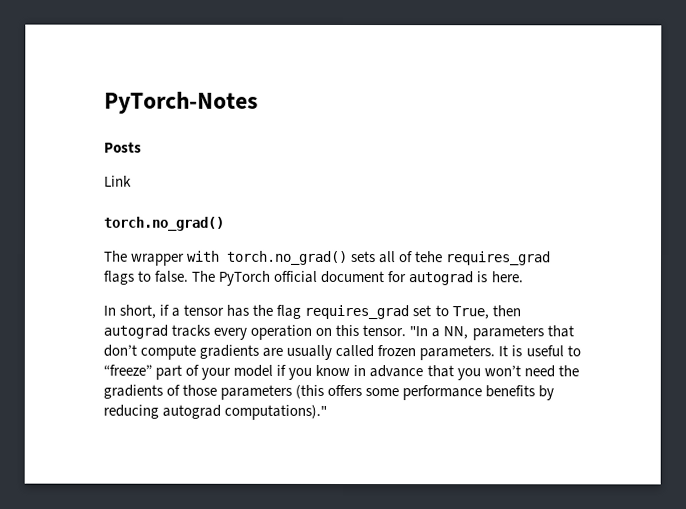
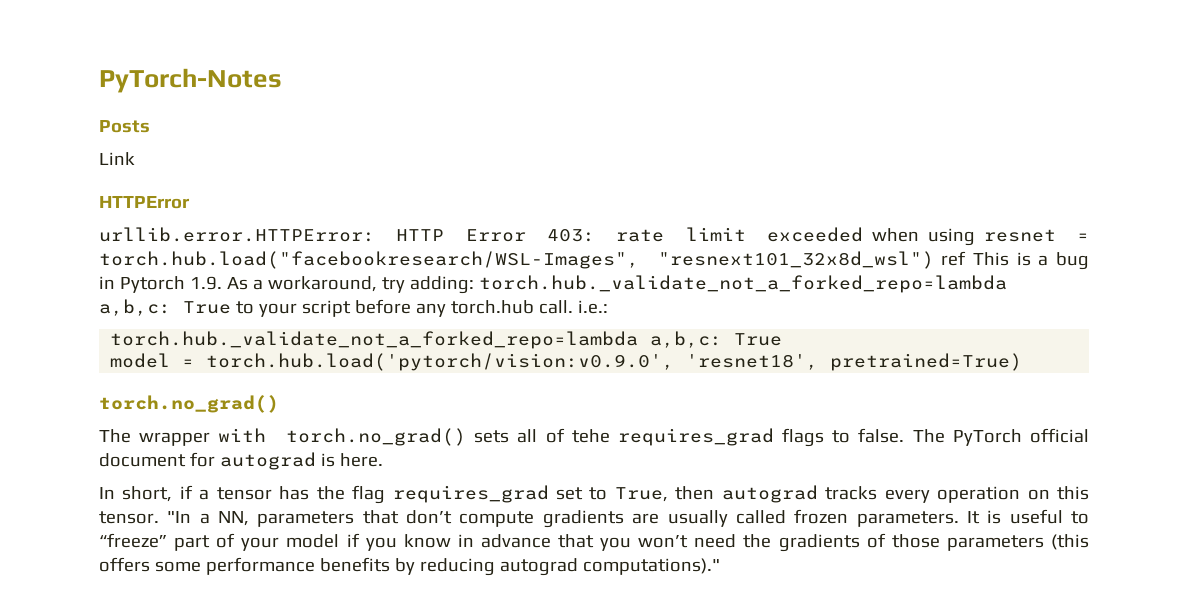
(132, 181) none -> [99,196,190,209] [99,227,1089,246] [99,251,1089,270] [99,275,1007,294] [99,299,608,317] [110,331,783,349] [110,353,1023,371] // HTTPError // urllib.error.HTTPError: HTTP Error 403: rate limit exceeded when using resnet = torch.hub.load("facebookresearch/WSL-Images", "resnext101_32x8d_wsl") ref This is a bug in Pytorch 1.9. As a workaround, try adding: torch.hub._validate_not_a_forked_repo=lambda a,b,c: True to your script before any torch.hub call. i.e.: // torch.hub._validate_not_a_forked_repo=lambda a,b,c: True // model = torch.hub.load('pytorch/vision:v0.9.0', 'resnet18', pretrained=True)

